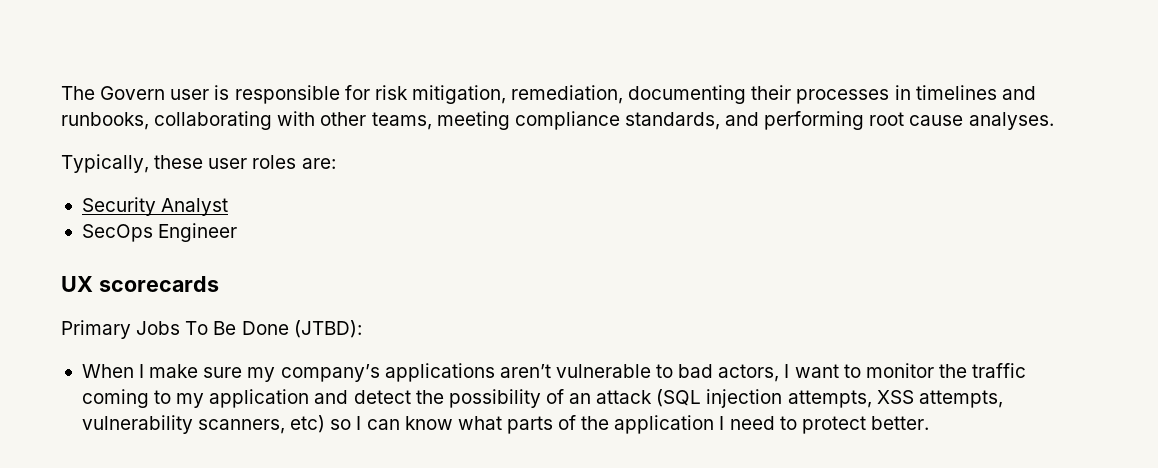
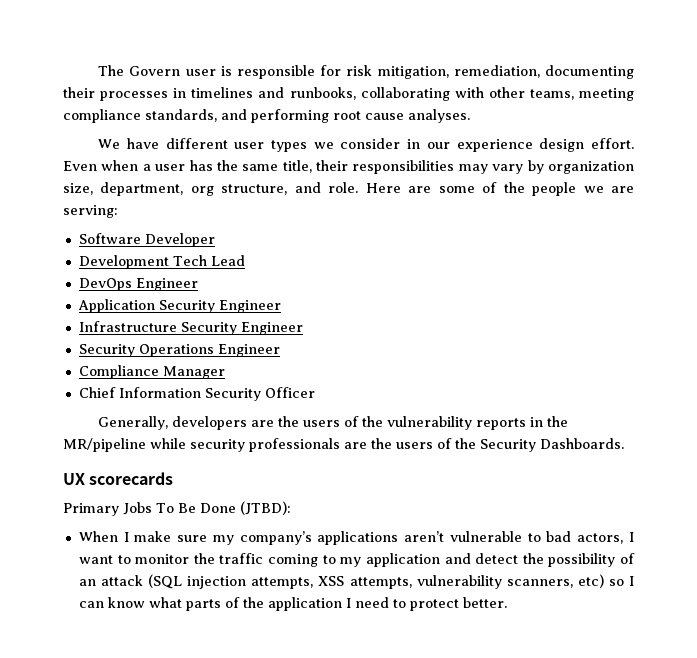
[61,154,336,173] [81,197,229,216] [81,223,238,242] Typically, these user roles are: // Security Analyst // SecOps Engineer -> [98,138,634,152] [63,160,634,174] [63,182,634,196] [63,205,118,218] [78,233,215,247] [78,255,245,269] [78,278,198,291] [77,299,281,313] [78,321,303,335] [78,344,280,357] [78,365,225,379] [78,387,315,401] [98,416,569,430] [63,438,624,452] We have different user types we consider in our experience design effort. Even when a user has the same title, their responsibilities may vary by organization size, department, org structure, and role. Here are some of the people we are serving: // Software Developer // Development Tech Lead // DevOps Engineer // Application Security Engineer // Infrastructure Security Engineer // Security Operations Engineer // Compliance Manager // Chief Information Security Officer // Generally, developers are the users of the vulnerability reports in the MR/pipeline while security professionals are the users of the Security Dashboards.

